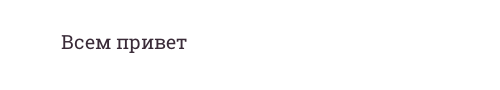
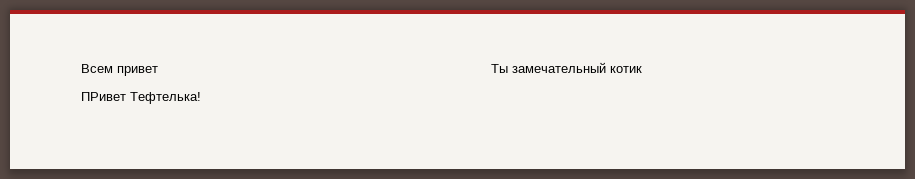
(188, 45) none -> [81,92,201,104] [491,62,642,73] // ПРивет Тефтелька! // Ты замечательный котик

